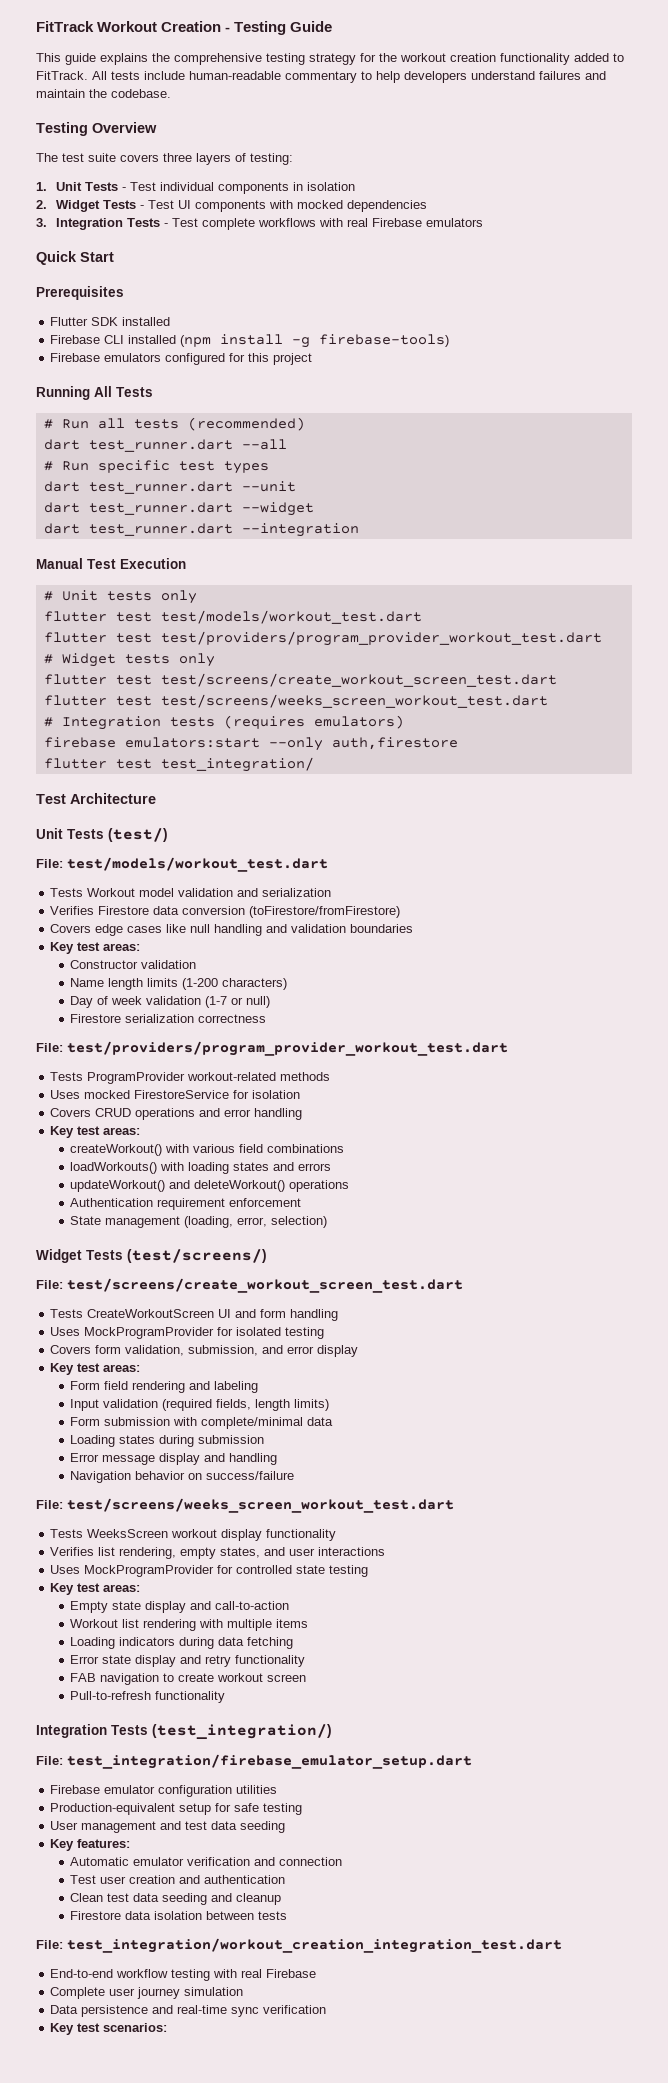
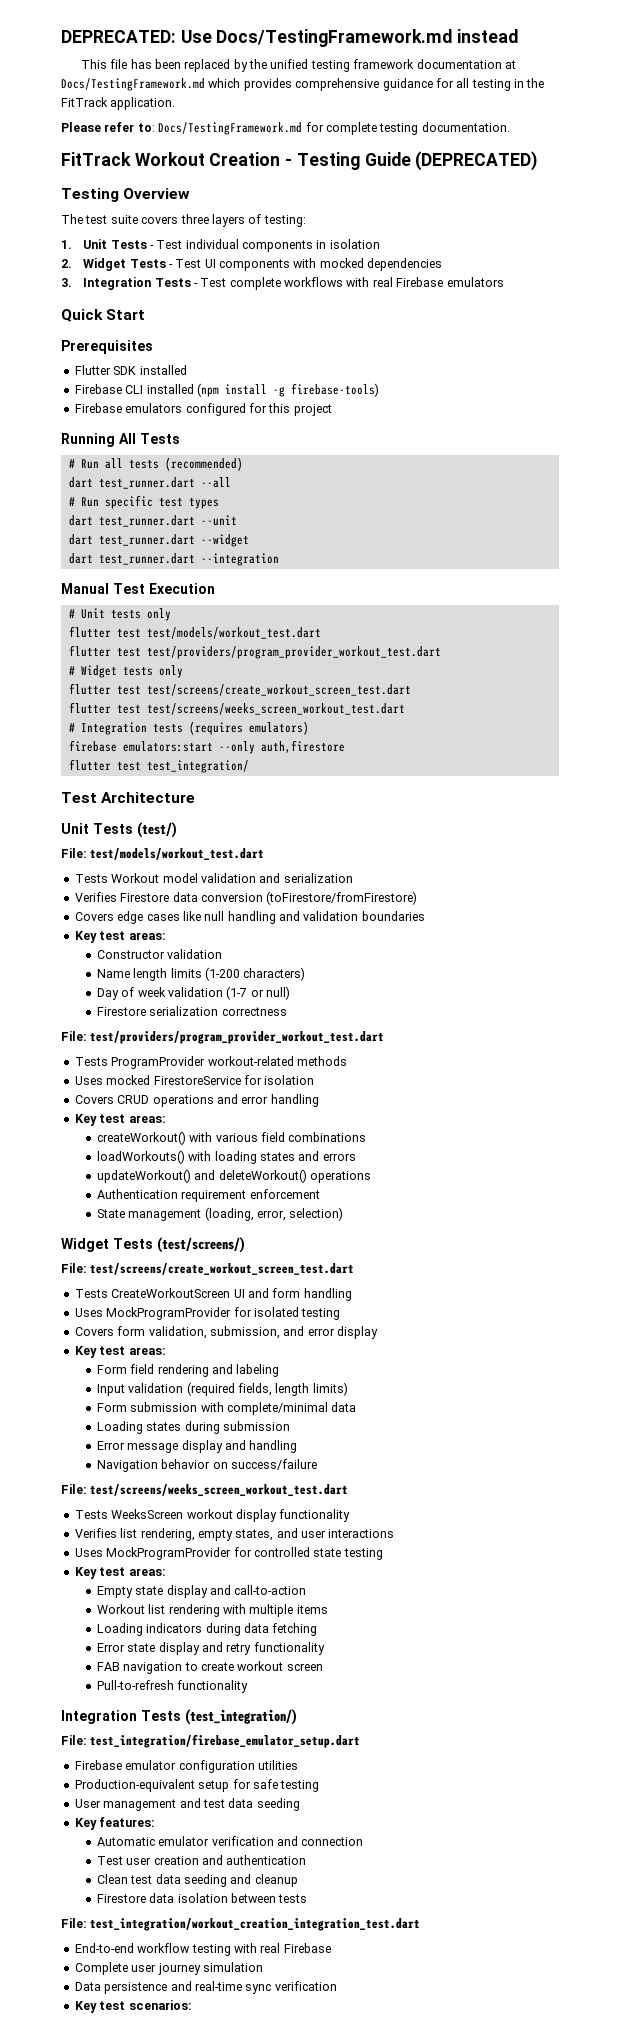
(36, 26) none -> [61,29,519,47] [80,59,516,72] [61,78,545,91] [61,97,176,110] [61,122,510,135] DEPRECATED: Use Docs/TestingFramework.md instead // This file has been replaced by the unified testing framework documentation at Docs/TestingFramework.md which provides comprehensive guidance for all testing in the FitTrack application. // Please refer to: Docs/TestingFramework.md for complete testing documentation. //
[36,53,624,65] [36,71,606,83] [36,89,171,98] // This guide explains the comprehensive testing strategy for the workout creation functionality added to FitTrack. All tests include human-readable commentary to help developers understand failures and maintain the codebase. -> [415,151,538,171] (DEPRECATED)

